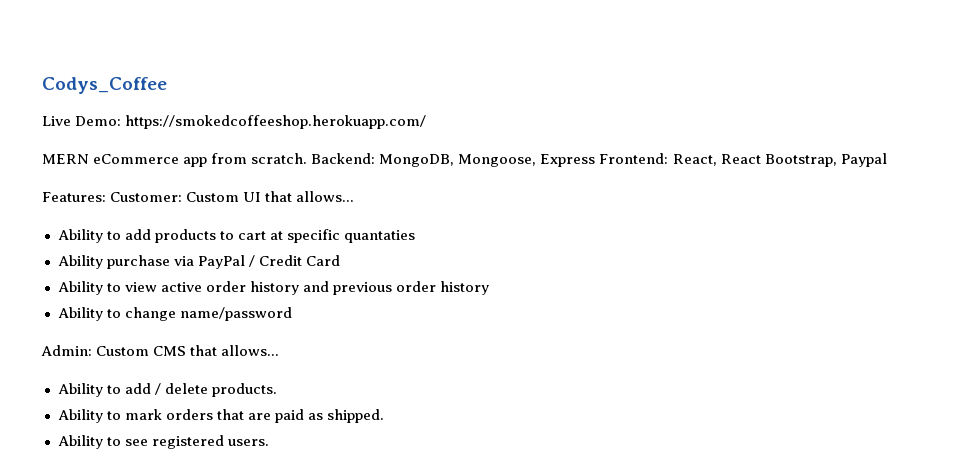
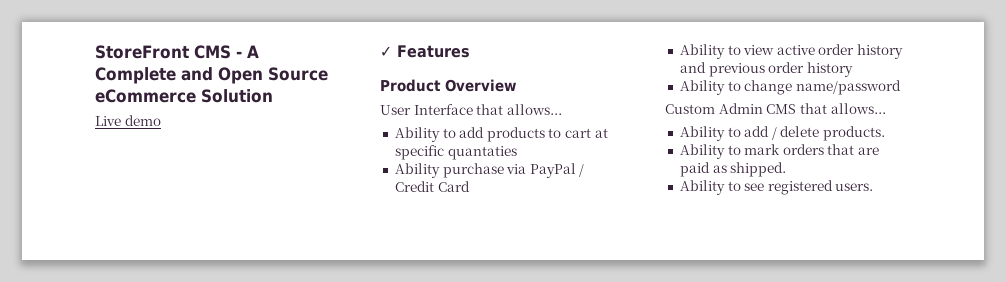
[42,77,167,94] [42,115,427,129] [42,153,887,167] [42,192,262,202] Codys_Coffee // Live Demo: https://smokedcoffeeshop.herokuapp.com/ // MERN eCommerce app from scratch. Backend: MongoDB, Mongoose, Express Frontend: React, React Bootstrap, Paypal // Features: Customer: Custom UI -> [95,45,259,59] [95,67,328,84] [95,89,273,103] [95,115,161,126] [380,45,470,58] [380,79,516,92] [380,104,473,115] StoreFront CMS - A Complete and Open Source eCommerce Solution // Live demo // ✓ Features // Product Overview // User Interface
[41,345,150,356] Admin: Custom -> [665,103,763,114] Custom Admin

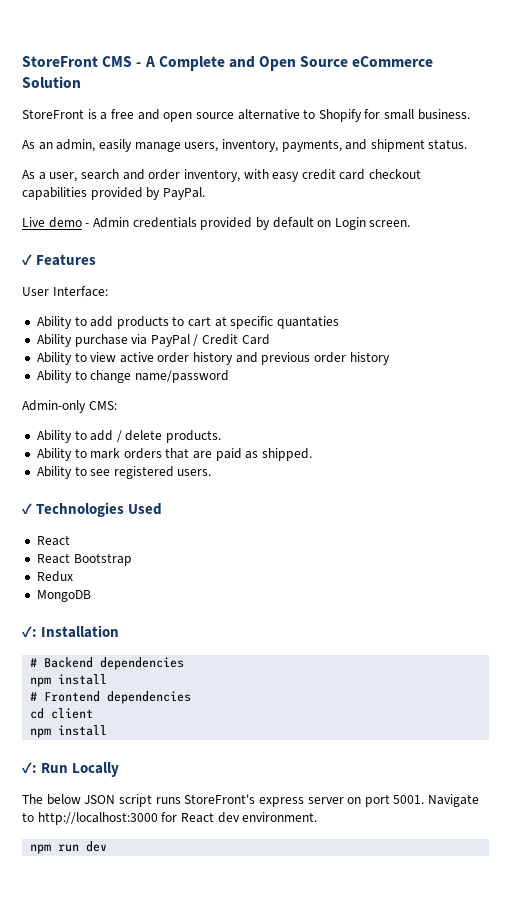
[95,115,161,126] Live demo -> [22,109,470,122] [22,139,468,152] [22,169,422,182] [22,187,205,200] [22,217,411,230] StoreFront is a free and open source alternative to Shopify for small business. // As an admin, easily manage users, inventory, payments, and shipment status. // As a user, search and order inventory, with easy credit card checkout capabilities provided by PayPal. // Live demo - Admin credentials provided by default on Login screen.
[380,79,516,92] // Product Overview -> (97, 260) none
[413,104,562,115] Interface that allows... -> [52,286,108,297] Interface:
[665,103,886,114] Custom Admin CMS that allows... -> [22,400,117,413] Admin-only CMS:
(874, 187) none -> [22,502,163,517] [36,535,70,546] [36,553,132,566] [36,571,73,582] [36,590,91,602] [22,625,120,638] [30,657,185,670] [30,674,108,687] [30,691,192,704] [30,708,94,719] [30,725,108,738] [22,762,120,777] [22,794,480,807] [22,812,318,825] [30,841,108,854] // ✓ Technologies Used // React // React Bootstrap // Redux // MongoDB // ✓: Installation // # Backend dependencies // npm install // # Frontend dependencies // cd client // npm install // ✓: Run Locally // The below JSON script runs StoreFront's express server on port 5001. Navigate to http://localhost:3000 for React dev environment. // npm run dev

